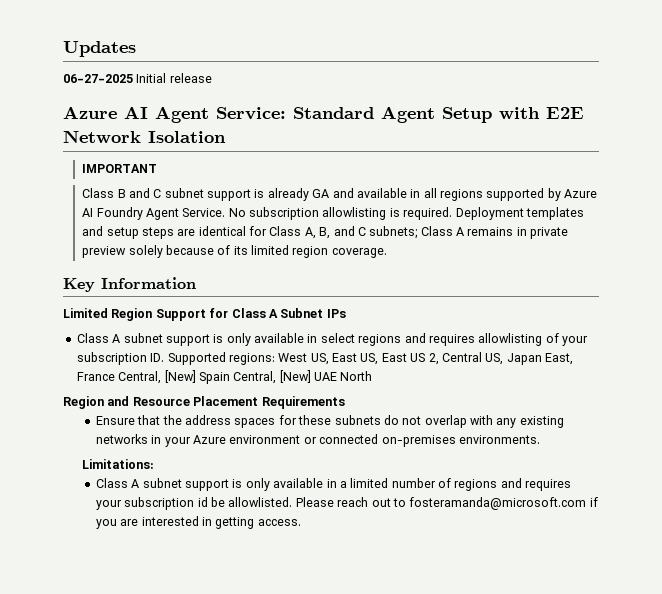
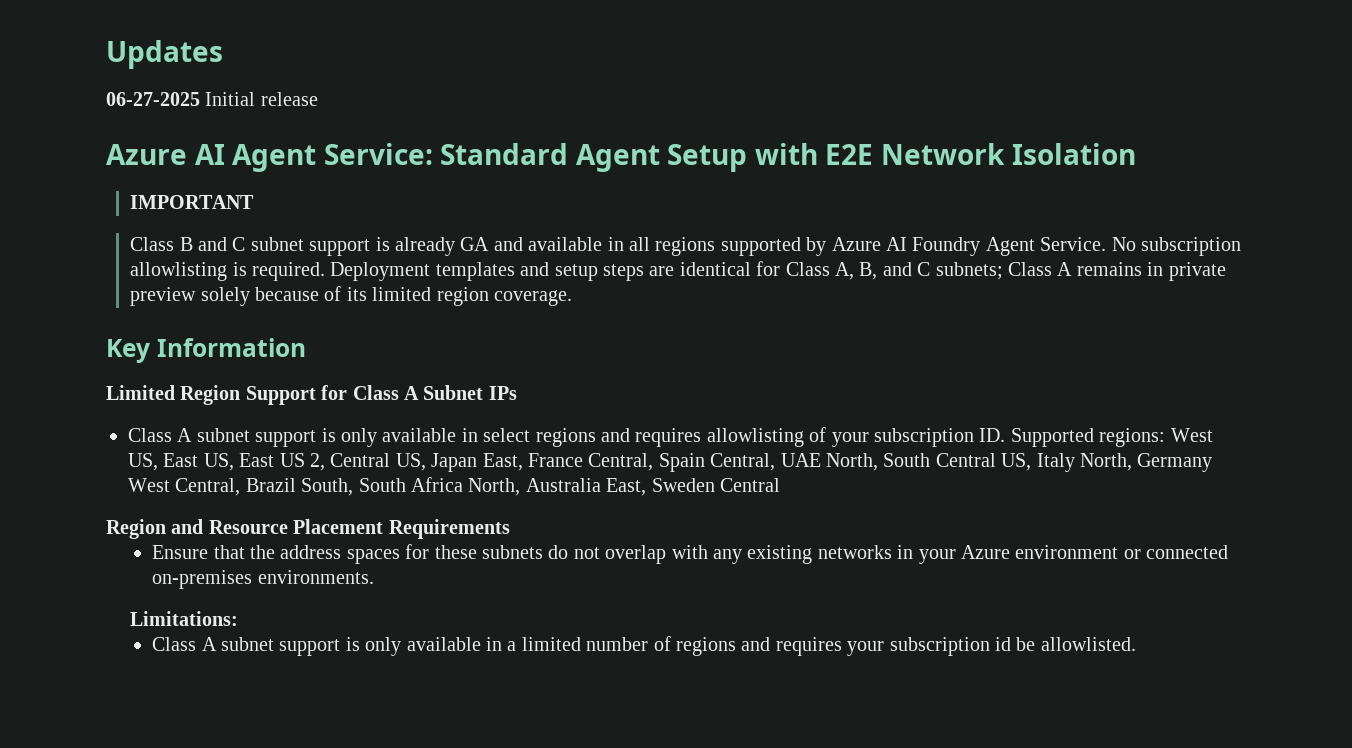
[164,370,196,383] [New] -> (654, 462) none
[279,370,373,383] [New] UAE North -> [780,453,1213,472] [128,477,780,496] UAE North, South Central US, Italy North, Germany West Central, Brazil South, South Africa North, Australia East, Sweden Central
[295,497,598,510] [95,516,301,529] Please reach out to fosteramanda@microsoft.com if you are interested in getting access. -> (1136, 644) none

